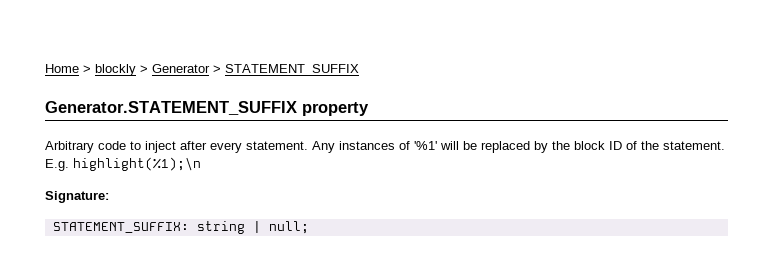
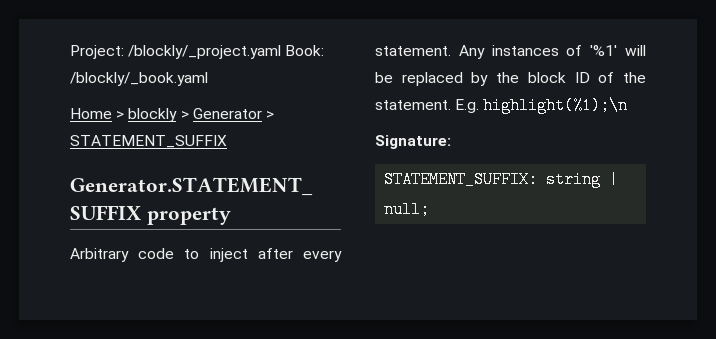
(45, 68) none -> [70,45,325,59] [70,72,208,86] Project: /blockly/_project.yaml Book: /blockly/_book.yaml //

